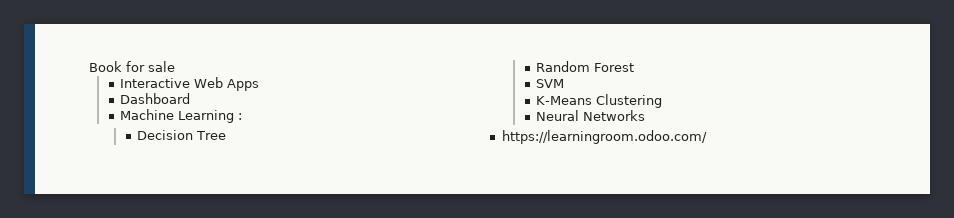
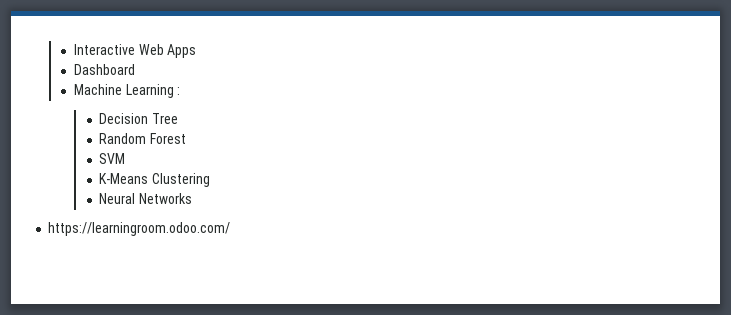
[89,61,175,72] Book for sale // -> (73, 49) none

